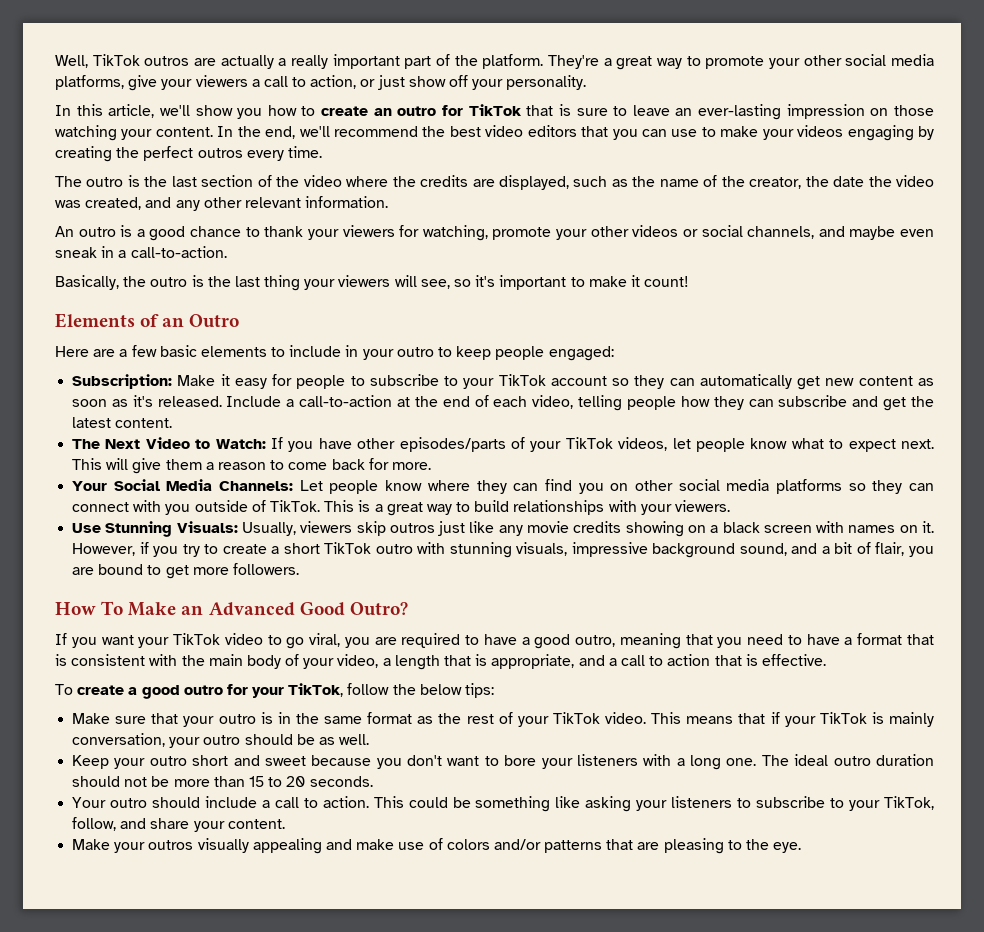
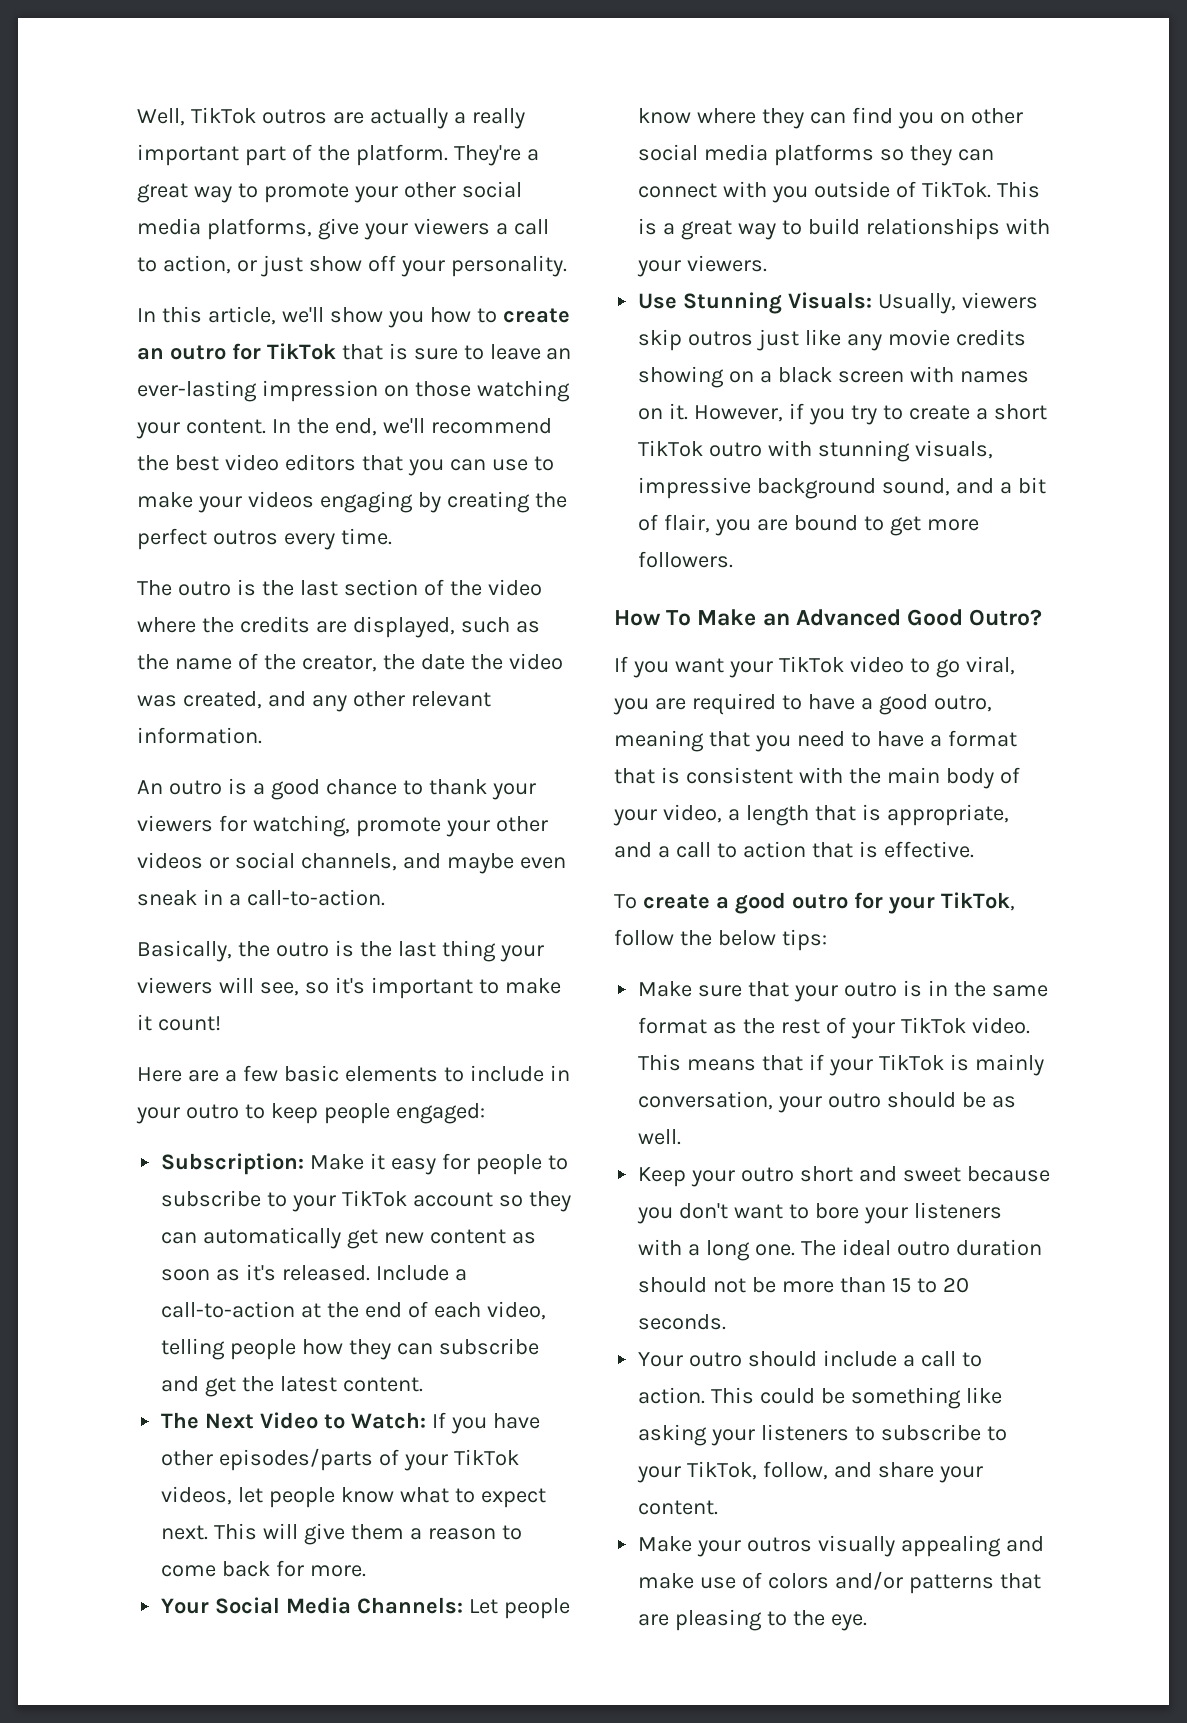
[55,313,240,328] // Elements of an Outro -> (221, 1023) none

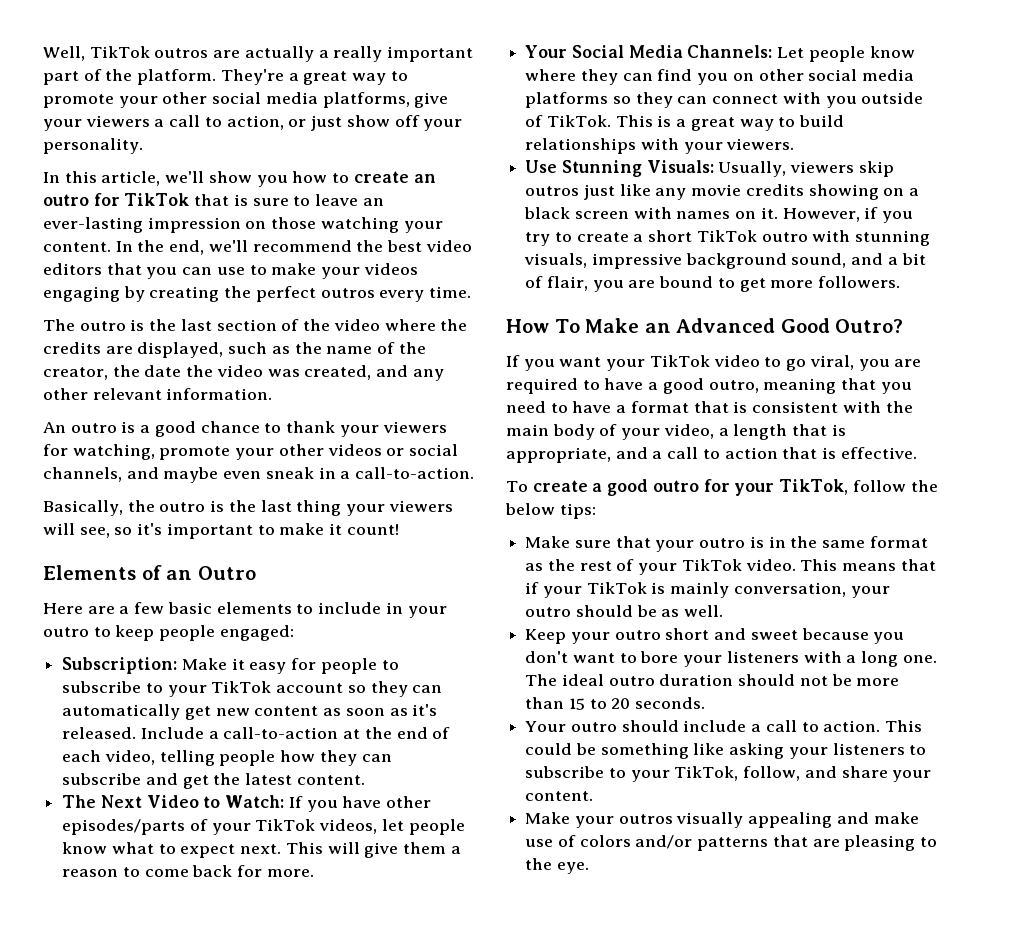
(221, 1023) none -> [43,565,256,580] // Elements of an Outro

